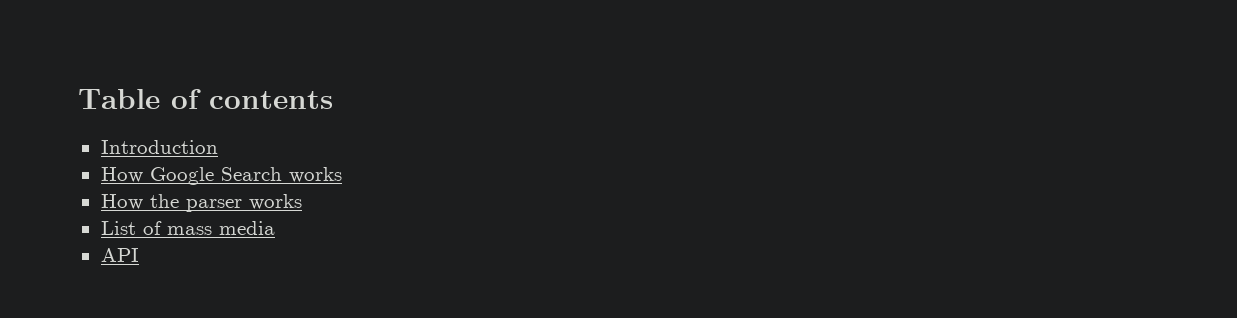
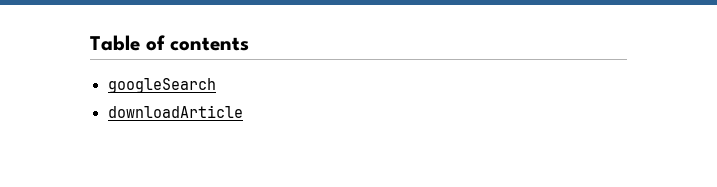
[100,140,218,154] [100,167,342,185] [100,194,302,212] [100,221,275,235] [100,248,139,262] Introduction // How Google Search works // How the parser works // List of mass media // API -> [108,78,217,93] [108,105,244,118] googleSearch // downloadArticle

